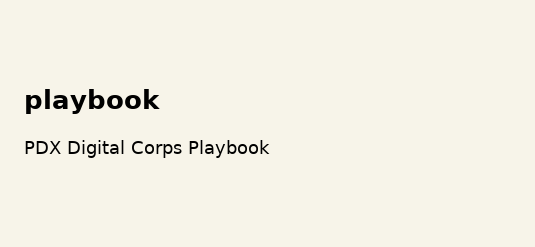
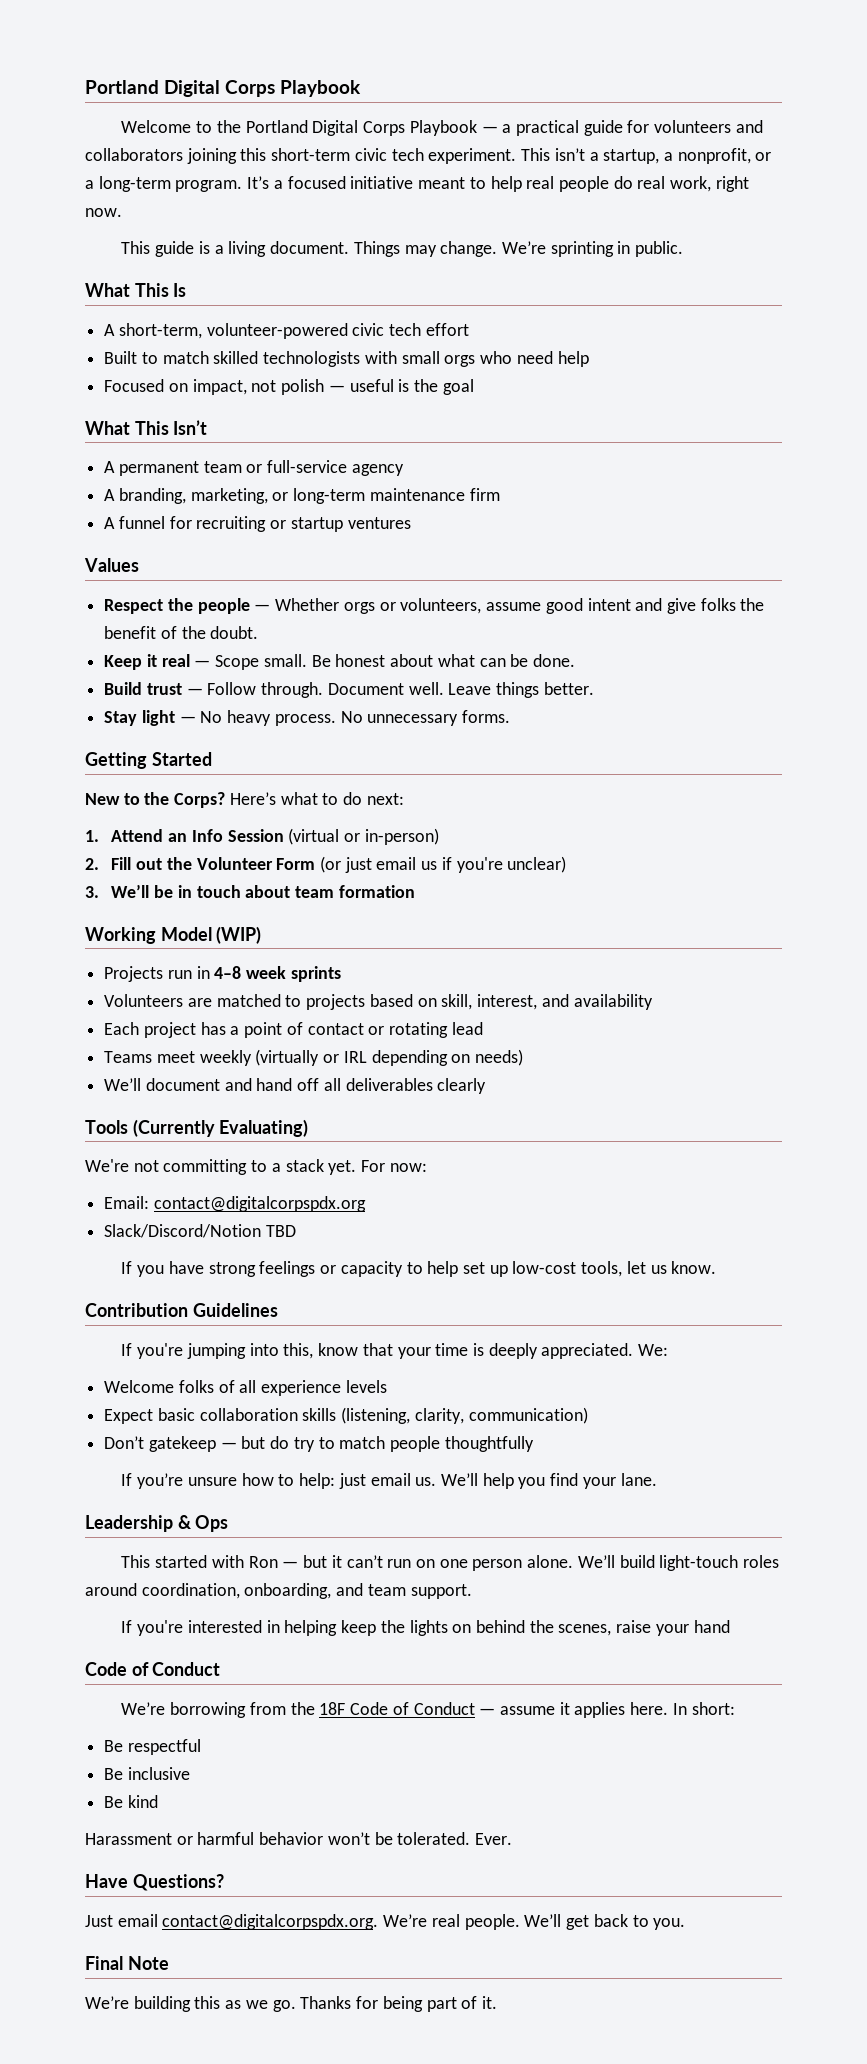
[24,89,160,114] [24,140,270,158] playbook // PDX Digital Corps Playbook -> [85,80,361,97] [121,120,763,136] [85,148,772,164] [85,176,749,192] [85,208,122,217] [121,241,684,257] [85,283,187,297] [104,323,469,339] [104,351,589,367] [104,379,474,395] [85,420,208,435] [104,460,404,476] [104,488,500,504] [104,516,411,532] [84,558,139,572] [104,598,765,614] [104,626,259,639] [104,654,575,670] [104,682,594,698] [104,710,511,726] [85,752,212,769] [85,792,404,808] [85,828,439,845] [85,856,567,873] [85,884,415,898] [85,926,262,944] [104,966,341,982] [104,994,653,1010] [104,1022,483,1038] [104,1049,524,1066] [104,1078,487,1094] [85,1119,309,1137] [85,1159,427,1175] [104,1196,366,1212] [104,1224,296,1238] [121,1261,717,1277] [85,1303,278,1317] [121,1343,669,1359] [104,1380,387,1396] [104,1407,588,1424] [104,1436,534,1452] [121,1473,657,1489] [85,1515,229,1532] [121,1555,780,1571] [85,1583,472,1599] [121,1620,730,1636] [85,1662,221,1676] [121,1702,735,1718] [104,1739,201,1755] [104,1767,190,1780] [104,1795,158,1808] [85,1832,513,1845] [85,1874,224,1891] [85,1914,686,1930] [85,1956,169,1970] [85,1996,497,2012] Portland Digital Corps Playbook // Welcome to the Portland Digital Corps Playbook — a practical guide for volunteers and collaborators joining this short-term civic tech experiment. This isn’t a startup, a nonprofit, or a long-term program. It’s a focused initiative meant to help real people do real work, right now. // This guide is a living document. Things may change. We’re sprinting in public. // What This Is // A short-term, volunteer-powered civic tech effort // Built to match skilled technologists with small orgs who need help // Focused on impact, not polish — useful is the goal // What This Isn’t // A permanent team or full-service agency // A branding, marketing, or long-term maintenance firm // A funnel for recruiting or startup ventures // Values // Respect the people — Whether orgs or volunteers, assume good intent and give folks the benefit of the doubt. // Keep it real — Scope small. Be honest about what can be done. // Build trust — Follow through. Document well. Leave things better. // Stay light — No heavy process. No unnecessary forms. // Getting Started // New to the Corps? Here’s what to do next: // 1. Attend an Info Session (virtual or in-person) // 2. Fill out the Volunteer Form (or just email us if you're unclear) // 3. We’ll be in touch about team formation // Working Model (WIP) // Projects run in 4–8 week sprints // Volunteers are matched to projects based on skill, interest, and availability // Each project has a point of contact or rotating lead // Teams meet weekly (virtually or IRL depending on needs) // We’ll document and hand off all deliverables clearly // Tools (Currently Evaluating) // We're not committing to a stack yet. For now: // Email: contact@digitalcorpspdx.org // Slack/Discord/Notion TBD // If you have strong feelings or capacity to help set up low-cost tools, let us know. // Contribution Guidelines // If you're jumping into this, know that your time is deeply appreciated. We: // Welcome folks of all experience levels // Expect basic collaboration skills (listening, clarity, communication) // Don’t gatekeep — but do try to match people thoughtfully // If you’re unsure how to help: just email us. We’ll help you find your lane. // Leadership & Ops // This started with Ron — but it can’t run on one person alone. We’ll build light-touch roles around coordination, onboarding, and team support. // If you're interested in helping keep the lights on behind the scenes, raise your hand // Code of Conduct // We’re borrowing from the 18F Code of Conduct — assume it applies here. In short: // Be respectful // Be inclusive // Be kind // Harassment or harmful behavior won’t be tolerated. Ever. // Have Questions? // Just email contact@digitalcorpspdx.org. We’re real people. We’ll get back to you. // Final Note // We’re building this as we go. Thanks for being part of it.

